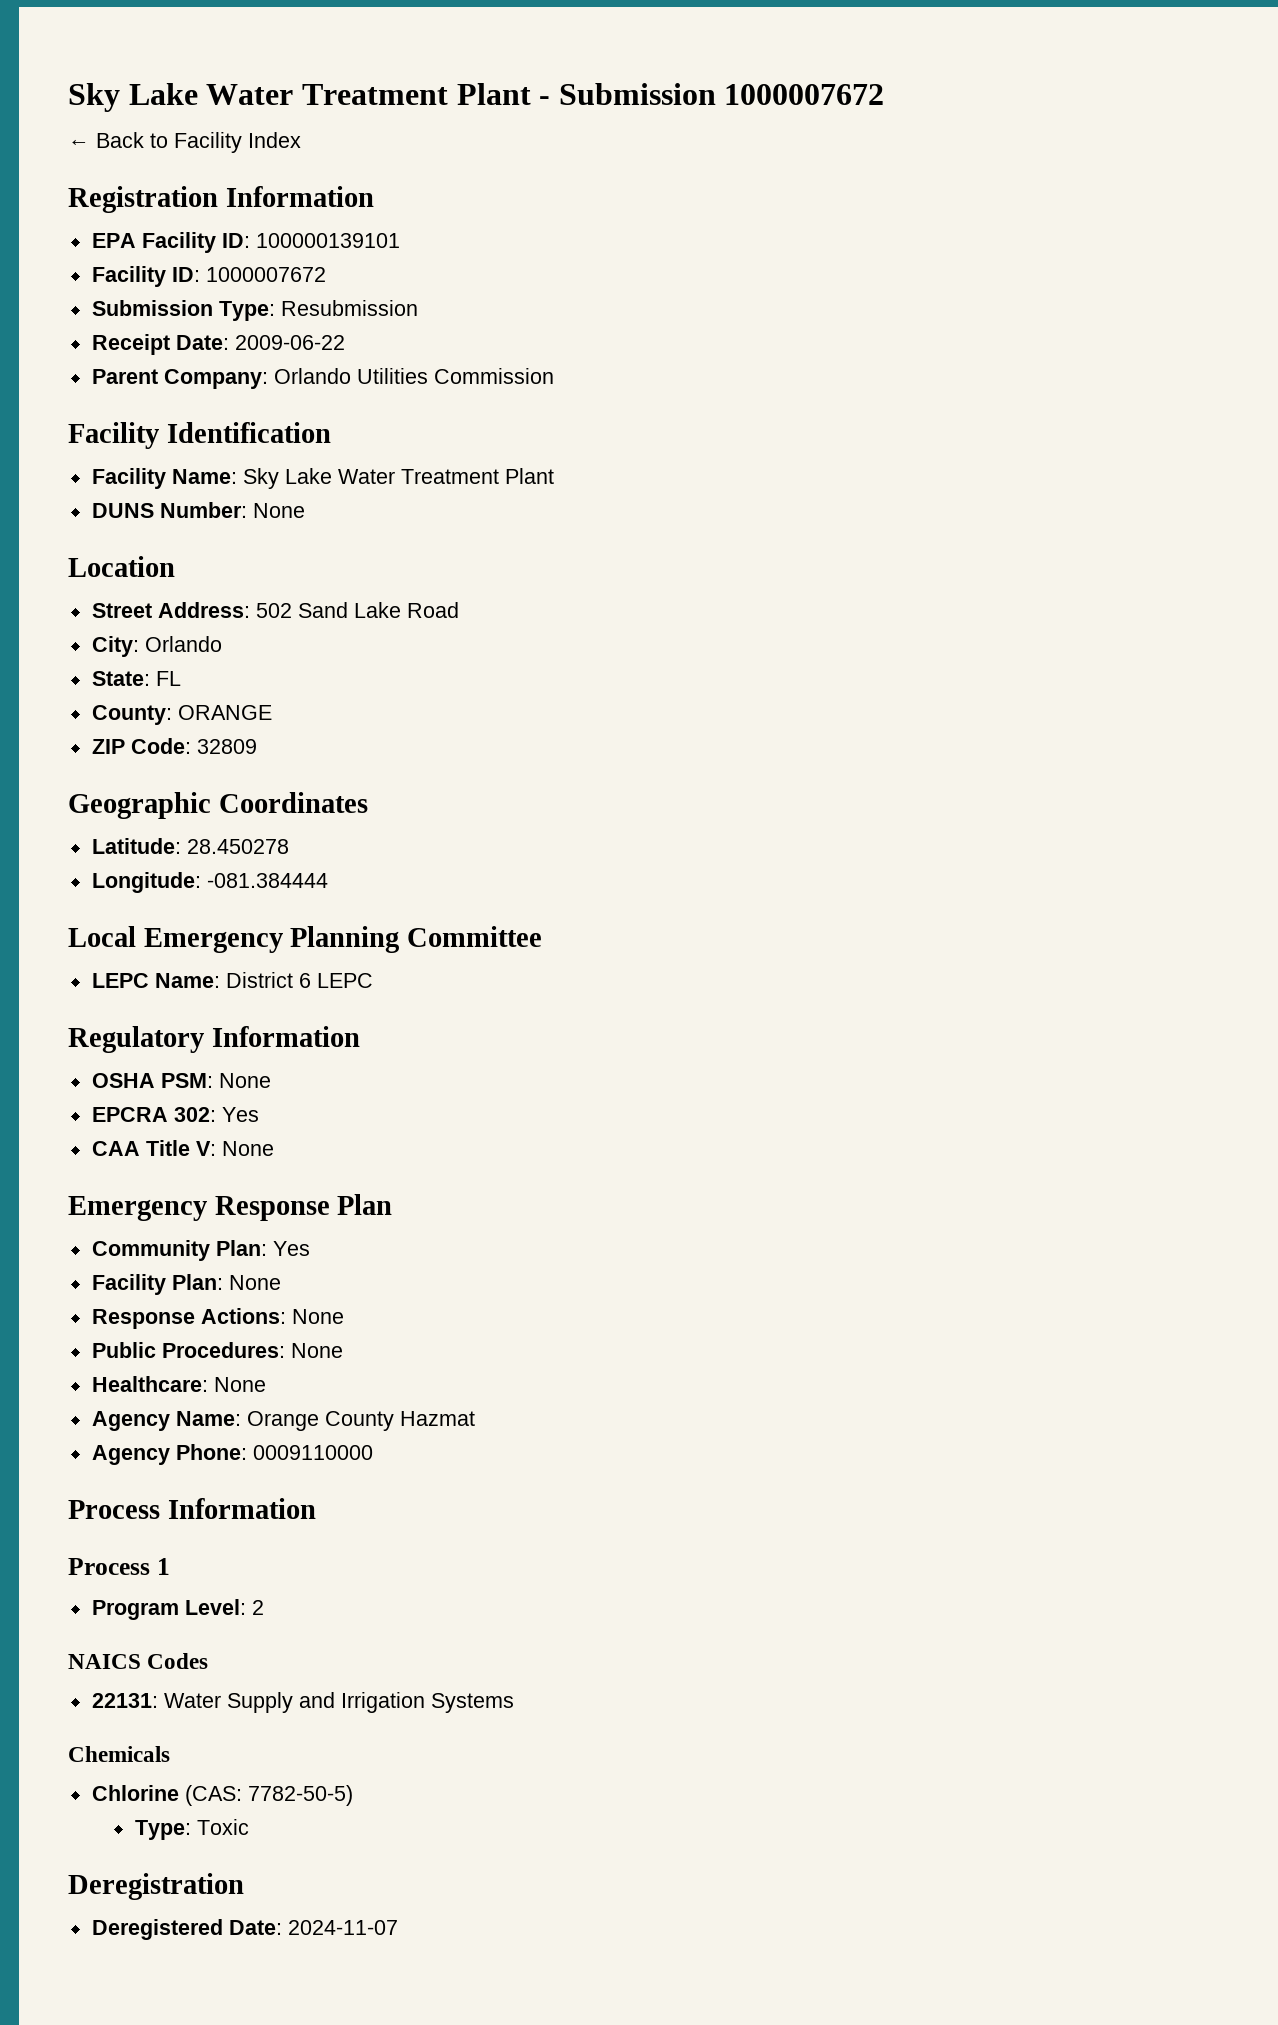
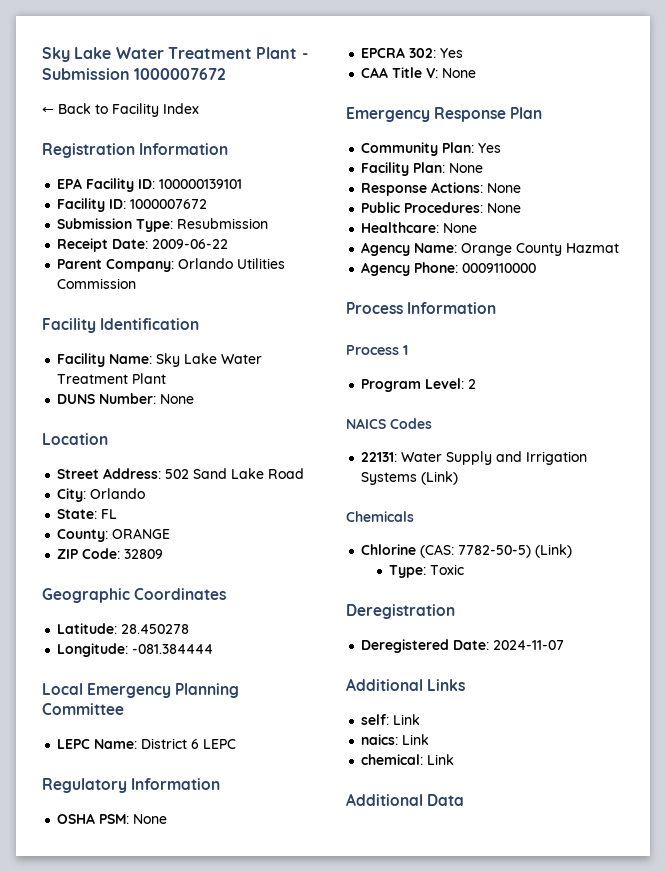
(514, 1703) none -> [421,471,459,485] (Link)
(353, 1795) none -> [535,544,573,558] (Link)
(398, 1927) none -> [346,678,466,691] [361,714,421,725] [361,734,430,745] [361,754,455,765] [346,793,465,806] // Additional Links // self: Link // naics: Link // chemical: Link // Additional Data

